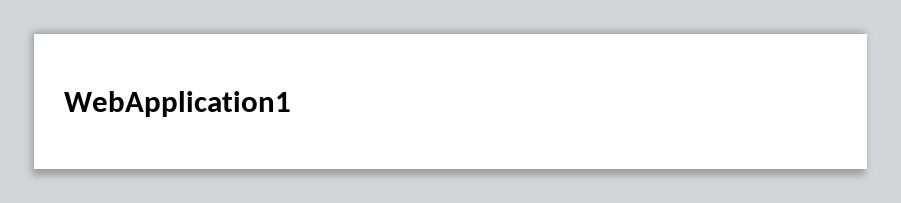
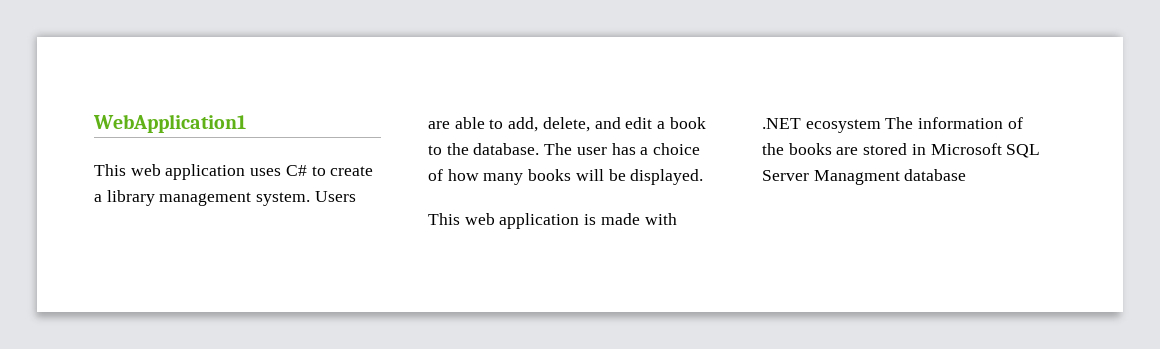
(291, 104) none -> [94,164,374,180] [94,190,356,206] [428,117,706,132] [428,143,701,155] [428,169,704,185] [428,213,677,229] [762,117,1023,133] [762,143,1041,158] [762,169,967,185] // This web application uses C# to create a library management system. Users are able to add, delete, and edit a book to the database. The user has a choice of how many books will be displayed. // This web application is made with .NET ecosystem The information of the books are stored in Microsoft SQL Server Managment database

